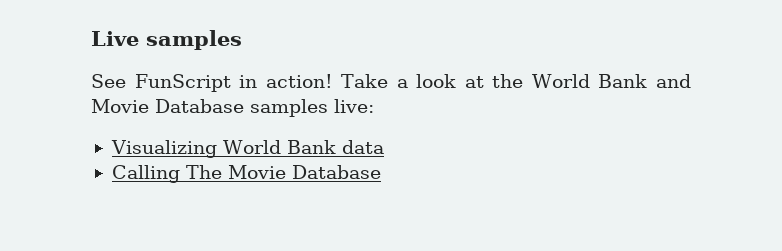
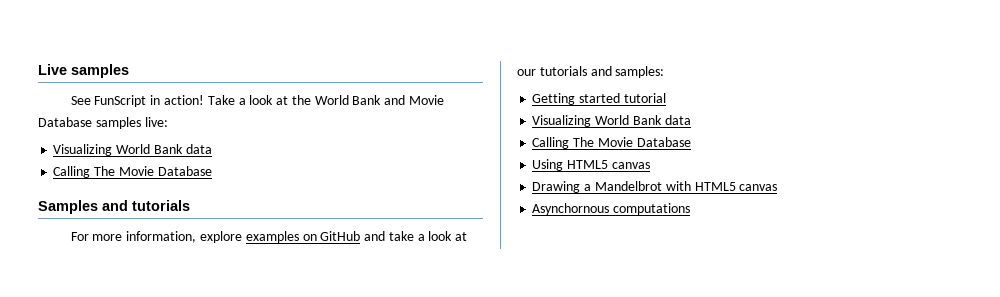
(381, 172) none -> [38,200,190,214] [70,231,468,243] [517,66,665,78] [532,93,666,105] [532,115,691,127] [532,137,691,149] [532,159,650,171] [532,181,778,193] [532,203,691,215] // Samples and tutorials // For more information, explore examples on GitHub and take a look at our tutorials and samples: // Getting started tutorial // Visualizing World Bank data // Calling The Movie Database // Using HTML5 canvas // Drawing a Mandelbrot with HTML5 canvas // Asynchornous computations

